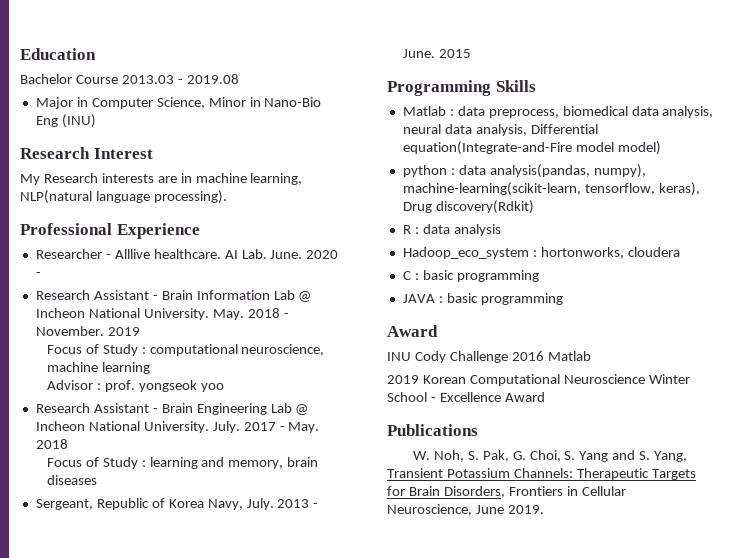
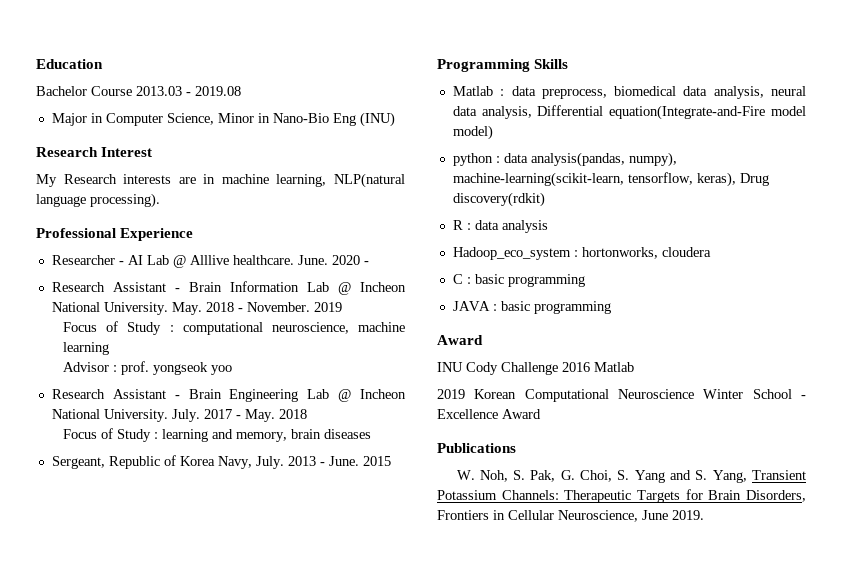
[114,249,267,259] Alllive healthcare. AI Lab. -> [127,255,294,268] AI Lab @ Alllive healthcare.
[435,200,534,214] discovery(Rdkit) -> [452,192,545,207] discovery(rdkit)

